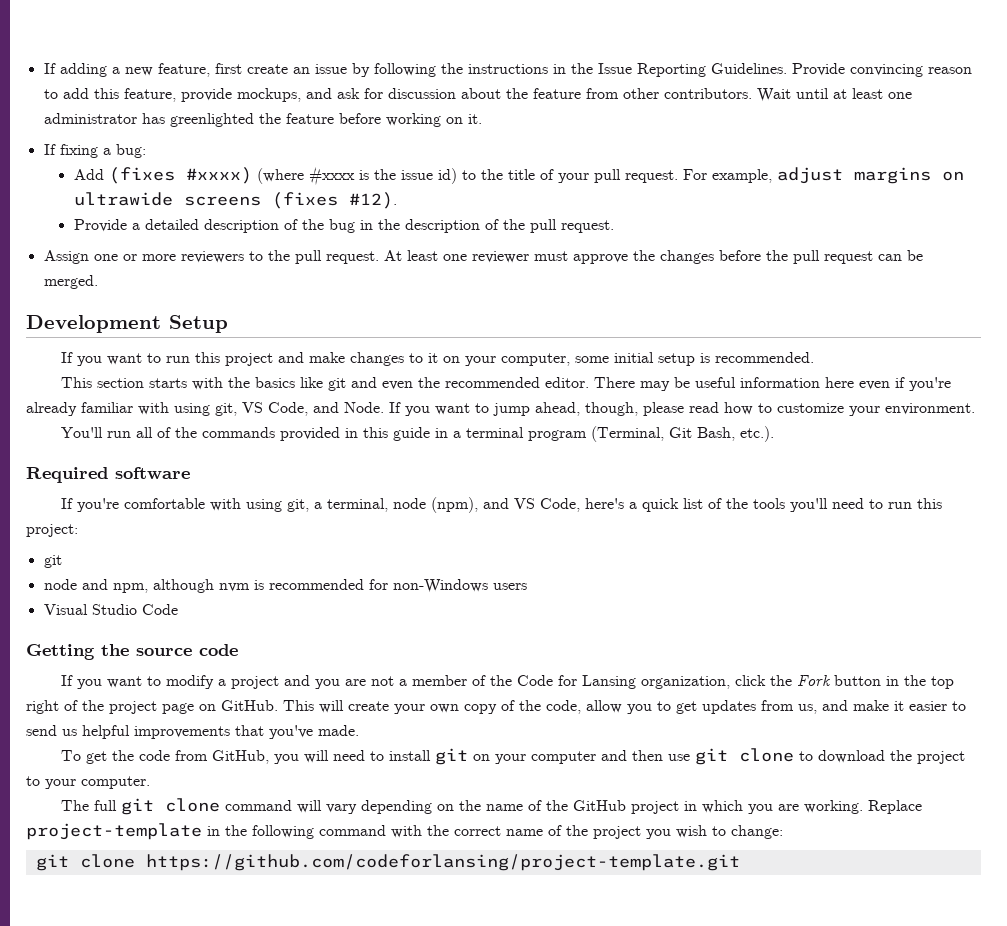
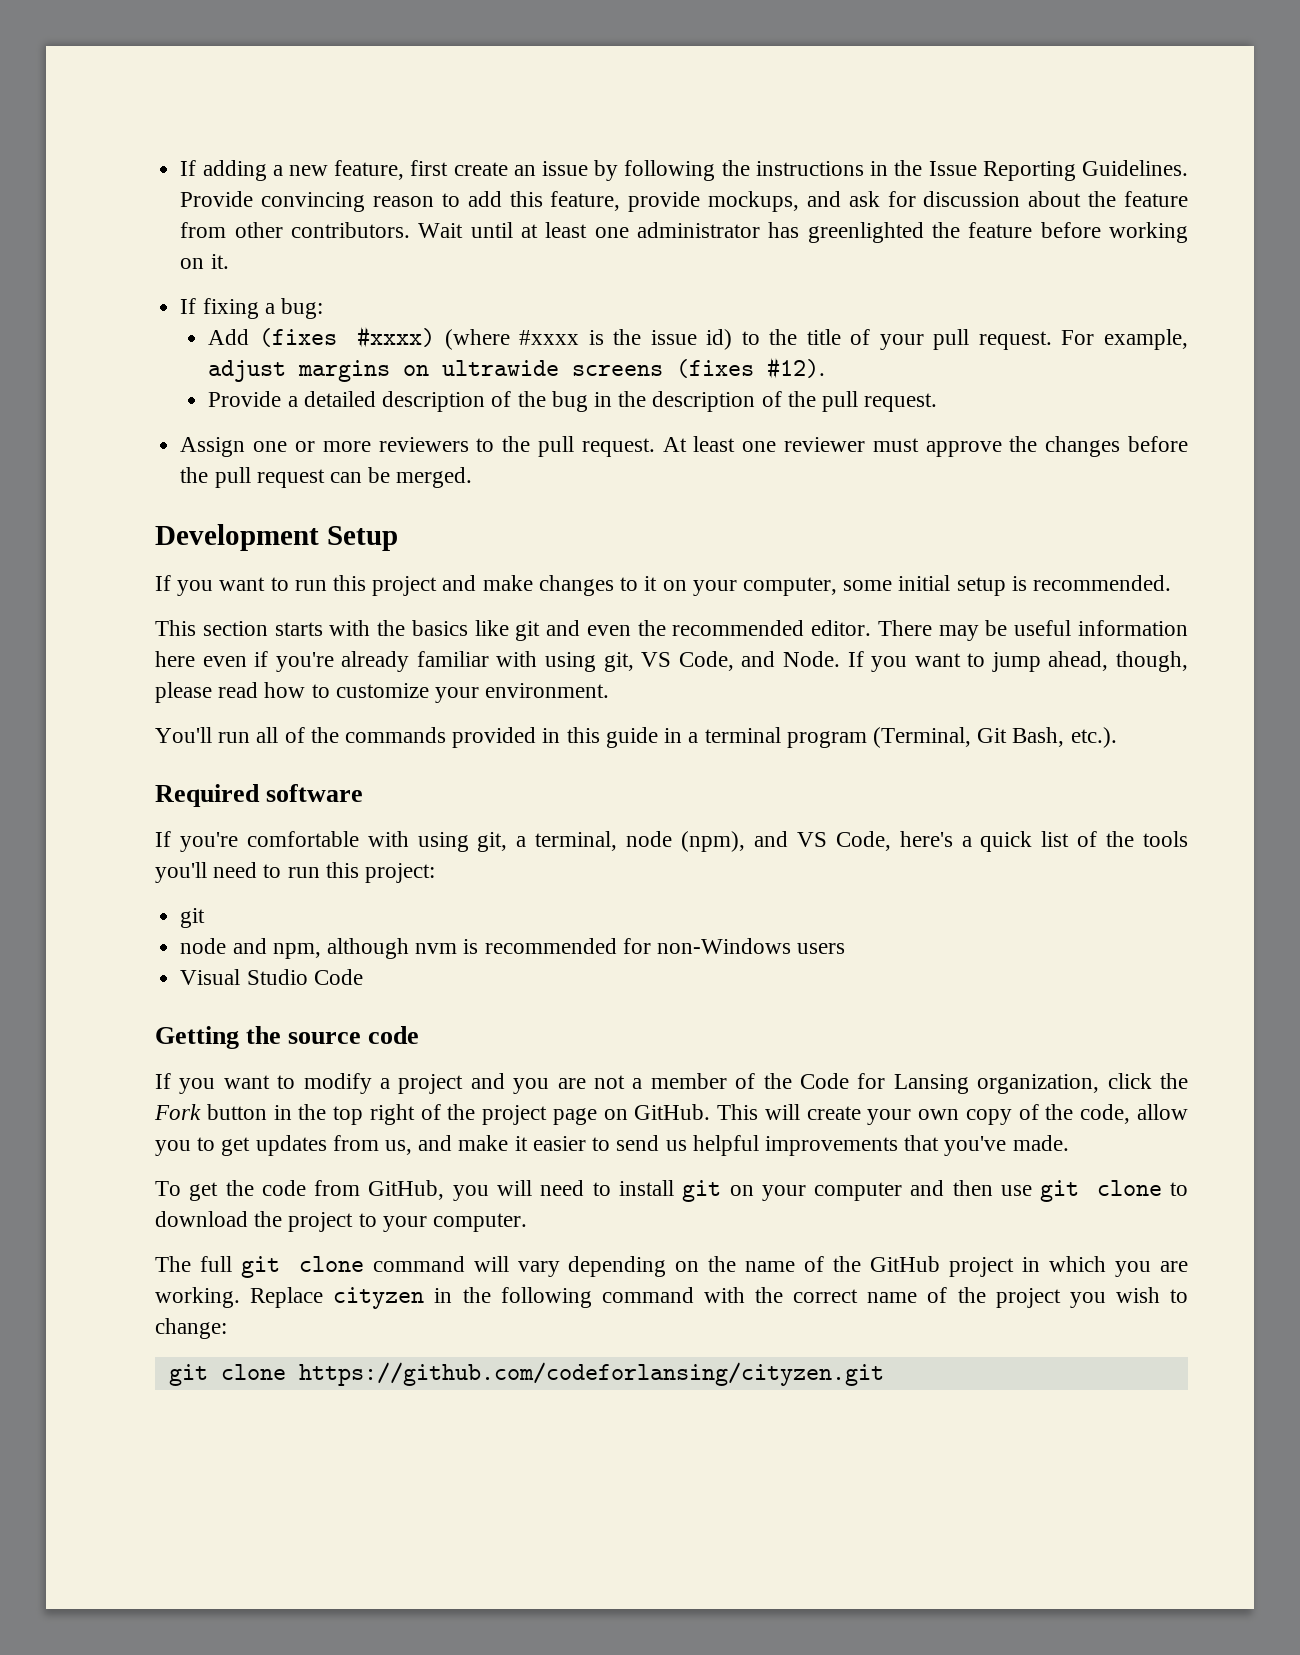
[26,823,202,840] project-template -> [333,1287,425,1309] cityzen
[145,854,740,871] https://github.com/codeforlansing/project-template.git -> [298,1362,884,1386] https://github.com/codeforlansing/cityzen.git

